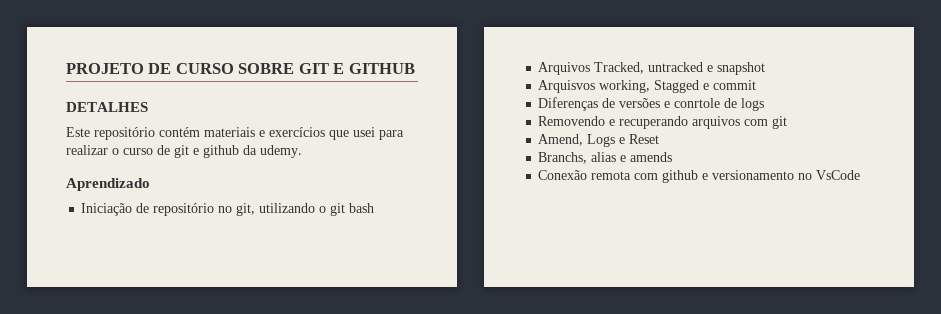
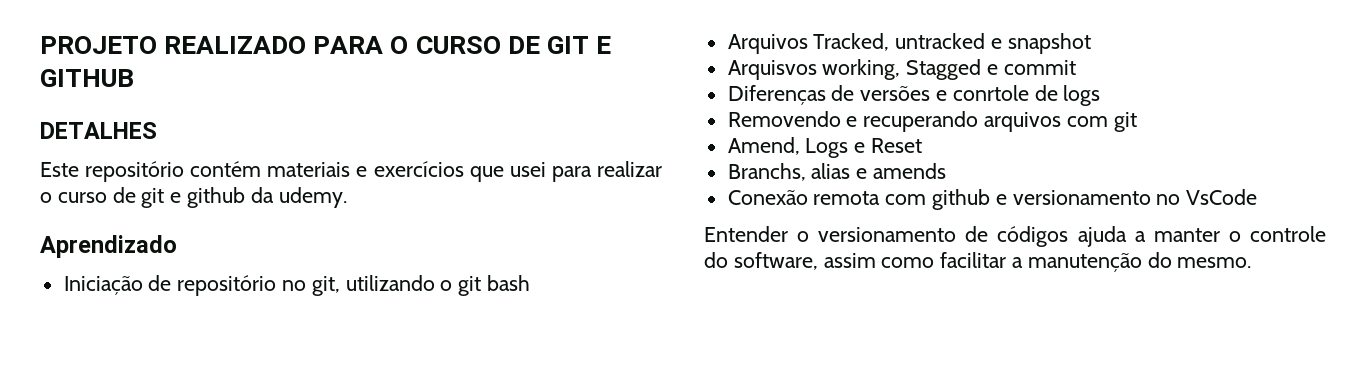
[148,63,295,74] DE CURSO SOBRE -> [164,36,540,54] REALIZADO PARA O CURSO DE
(861, 175) none -> [704,226,1326,247] [704,252,1252,272] // Entender o versionamento de códigos ajuda a manter o controle do software, assim como facilitar a manutenção do mesmo.

